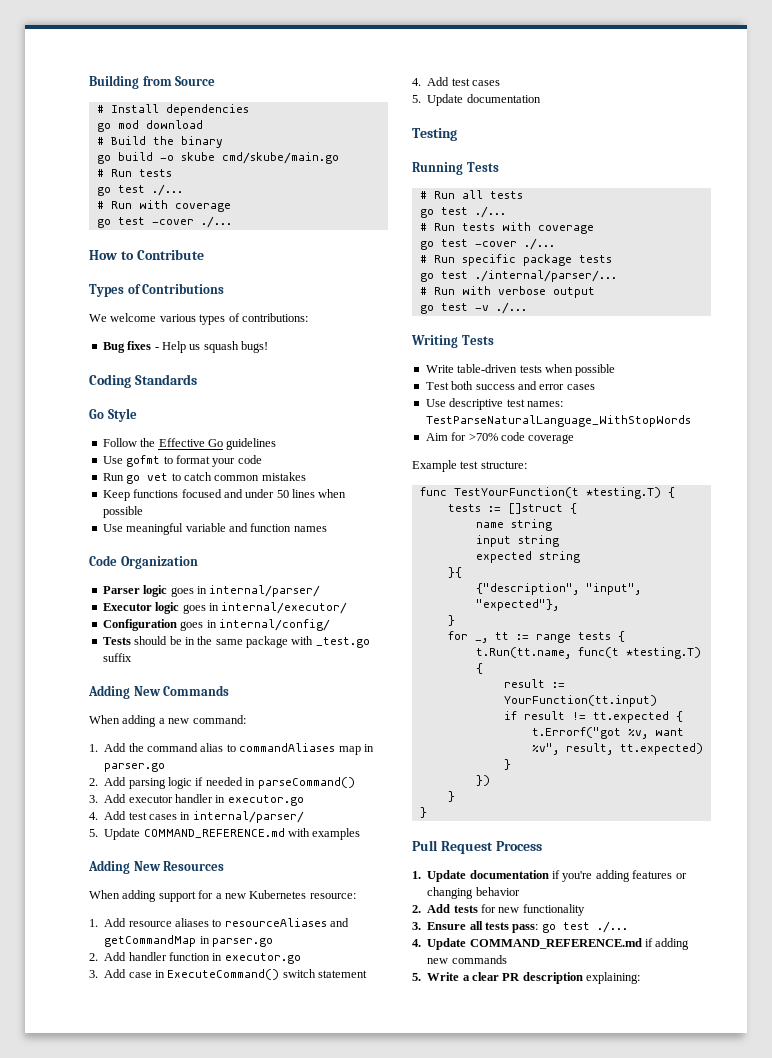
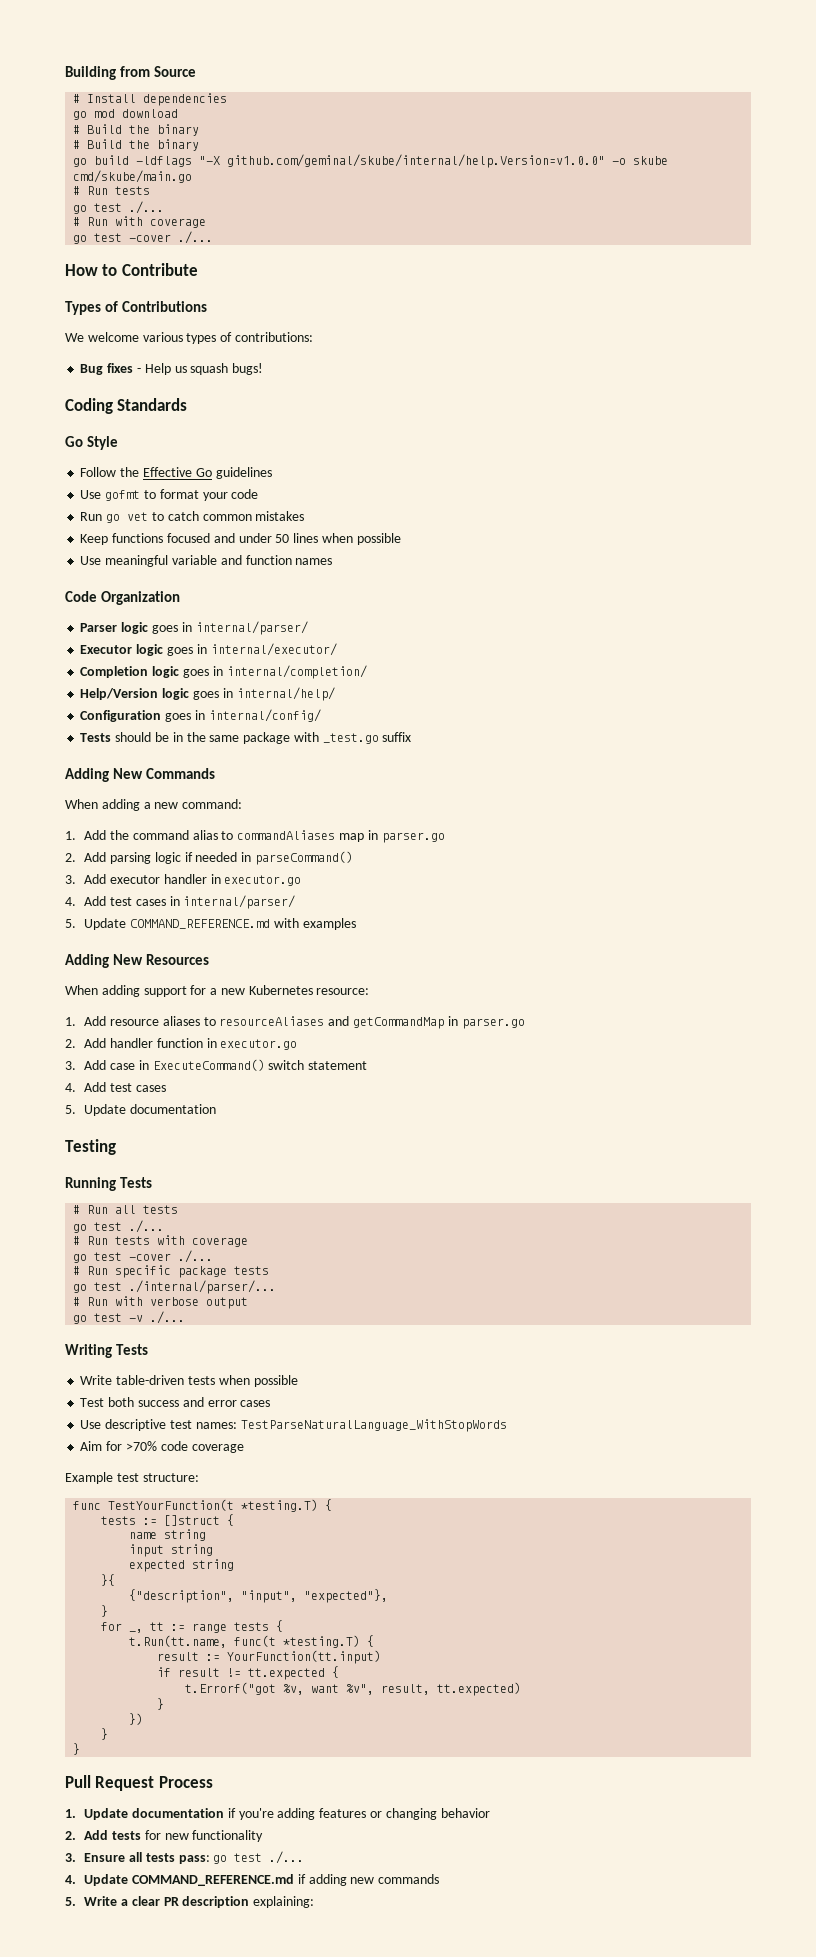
(223, 142) none -> [73,139,200,151] // # Build the binary
(153, 156) none -> [136,154,606,168] -ldflags "-X github.com/geminal/skube/internal/help.Version=v1.0.0"
(348, 608) none -> [80,665,367,679] [80,687,335,701] // Completion logic goes in internal/completion/ // Help/Version logic goes in internal/help/

